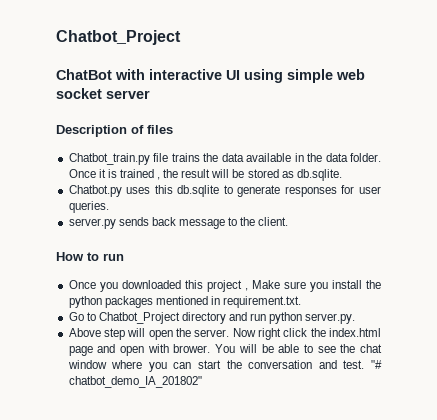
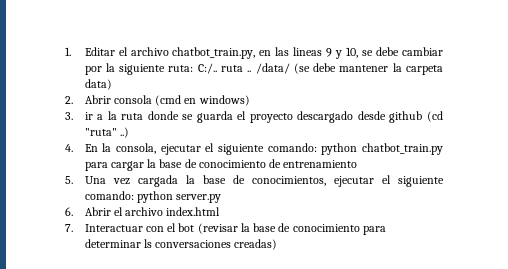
[56,30,181,45] [56,69,365,83] [56,88,150,99] [56,125,173,137] [68,153,382,165] [68,169,342,181] [68,185,381,197] [68,201,109,213] [68,217,289,229] [56,252,124,261] [68,280,381,292] [68,296,302,308] [68,312,356,324] [68,328,382,340] [68,344,382,356] [67,360,382,372] [68,376,202,388] Chatbot_Project // ChatBot with interactive UI using simple web socket server // Description of files // Chatbot_train.py file trains the data available in the data folder. Once it is trained , the result will be stored as db.sqlite. // Chatbot.py uses this db.sqlite to generate responses for user queries. // server.py sends back message to the client. // How to run // Once you downloaded this project , Make sure you install the python packages mentioned in requirement.txt. // Go to Chatbot_Project directory and run python server.py. // Above step will open the server. Now right click the index.html page and open with brower. You will be able to see the chat window where you can start the conversation and test. "# chatbot_demo_IA_201802" -> [65,47,443,59] [84,63,443,75] [84,79,112,90] [65,95,250,106] [65,111,443,123] [84,127,129,138] [65,143,443,155] [84,159,358,171] [65,175,444,187] [84,191,222,203] [65,207,221,216] [65,223,386,235] [84,239,278,250] 1. Editar el archivo chatbot_train.py, en las lineas 9 y 10, se debe cambiar por la siguiente ruta: C:/.. ruta .. /data/ (se debe mantener la carpeta data) // 2. Abrir consola (cmd en windows) // 3. ir a la ruta donde se guarda el proyecto descargado desde github (cd "ruta" ..) // 4. En la consola, ejecutar el siguiente comando: python chatbot_train.py para cargar la base de conocimiento de entrenamiento // 5. Una vez cargada la base de conocimientos, ejecutar el siguiente comando: python server.py // 6. Abrir el archivo index.html // 7. Interactuar con el bot (revisar la base de conocimiento para determinar ls conversaciones creadas)

